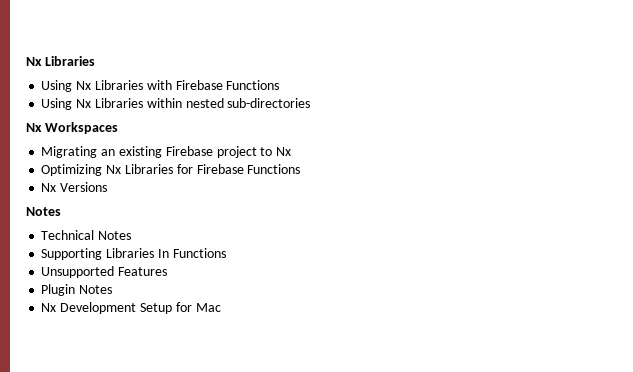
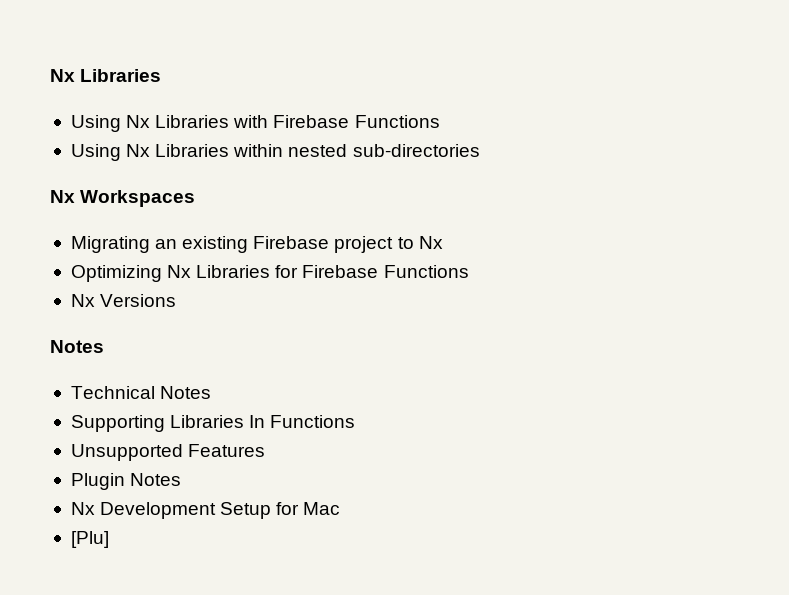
(221, 307) none -> [70,531,109,548] // [Plu]

